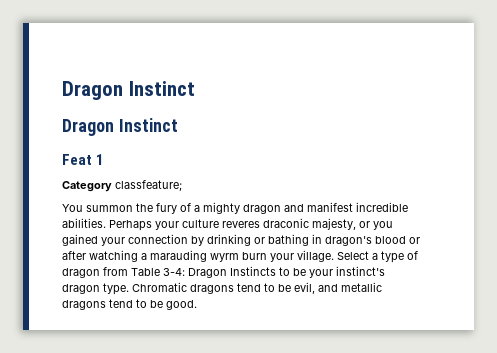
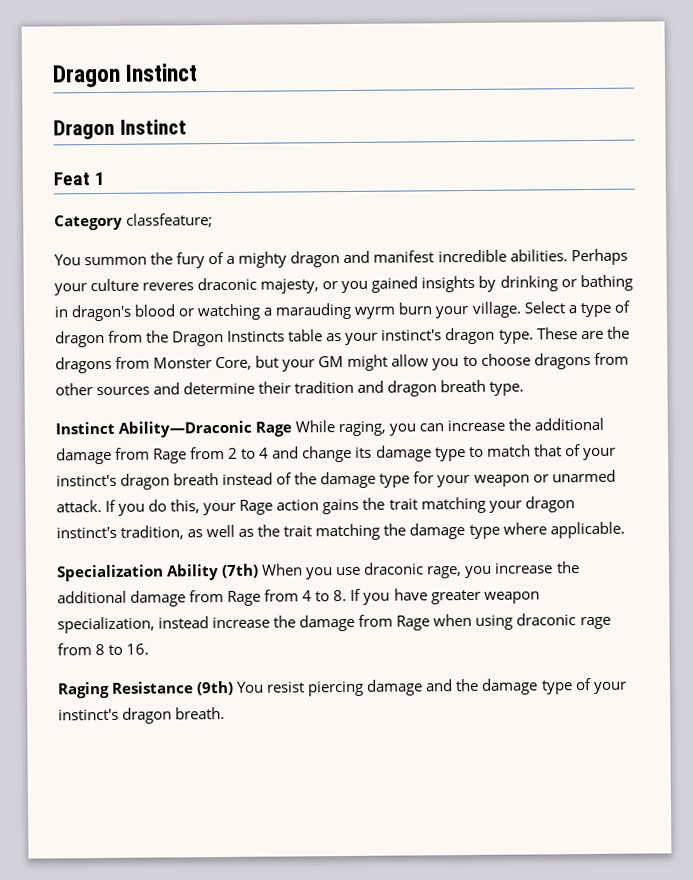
[101,234,188,246] your connection -> [421,275,476,293] insights
[62,251,86,260] after -> (195, 312) none
[131,266,385,278] [62,282,382,295] [62,299,197,310] Table 3-4: Dragon Instincts to be your instinct's dragon type. Chromatic dragons tend to be evil, and metallic dragons tend to be good. -> [146,326,630,347] [55,352,629,374] [55,379,525,397] [55,417,605,438] [56,444,616,465] [56,469,616,490] [56,496,575,516] [56,521,625,541] [57,561,580,582] [57,588,540,607] [57,613,611,634] [57,643,150,656] [57,678,627,699] [58,707,226,724] the Dragon Instincts table as your instinct's dragon type. These are the dragons from Monster Core, but your GM might allow you to choose dragons from other sources and determine their tradition and dragon breath type. // Instinct Ability—Draconic Rage While raging, you can increase the additional damage from Rage from 2 to 4 and change its damage type to match that of your instinct's dragon breath instead of the damage type for your weapon or unarmed attack. If you do this, your Rage action gains the trait matching your dragon instinct's tradition, as well as the trait matching the damage type where applicable. // Specialization Ability (7th) When you use draconic rage, you increase the additional damage from Rage from 4 to 8. If you have greater weapon specialization, instead increase the damage from Rage when using draconic rage from 8 to 16. // Raging Resistance (9th) You resist piercing damage and the damage type of your instinct's dragon breath.

